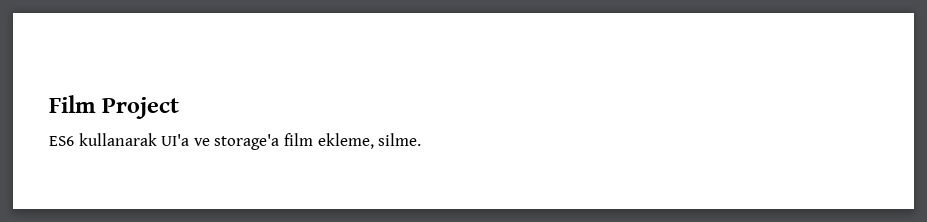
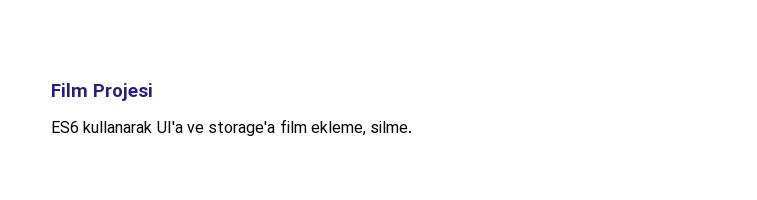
[102,97,180,119] Project -> [93,83,153,101] Projesi

